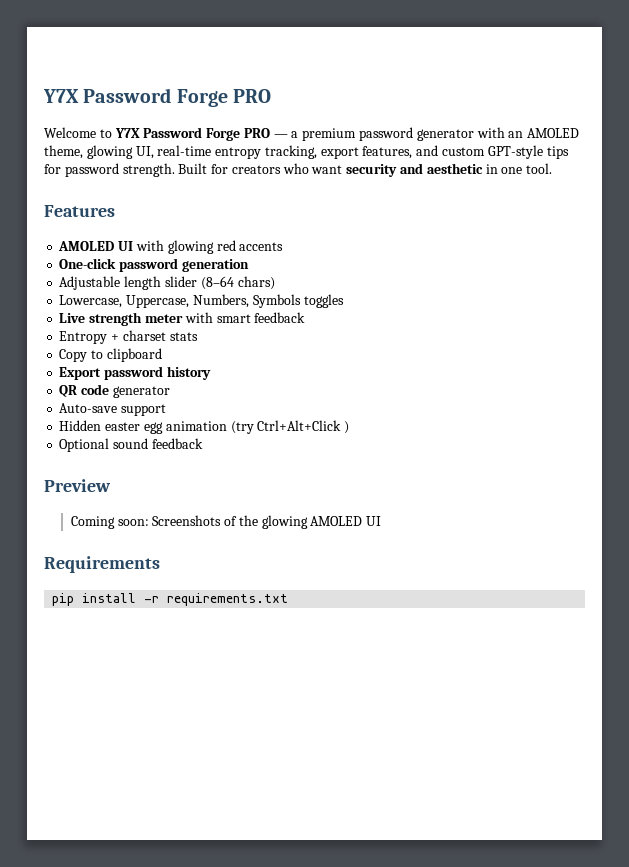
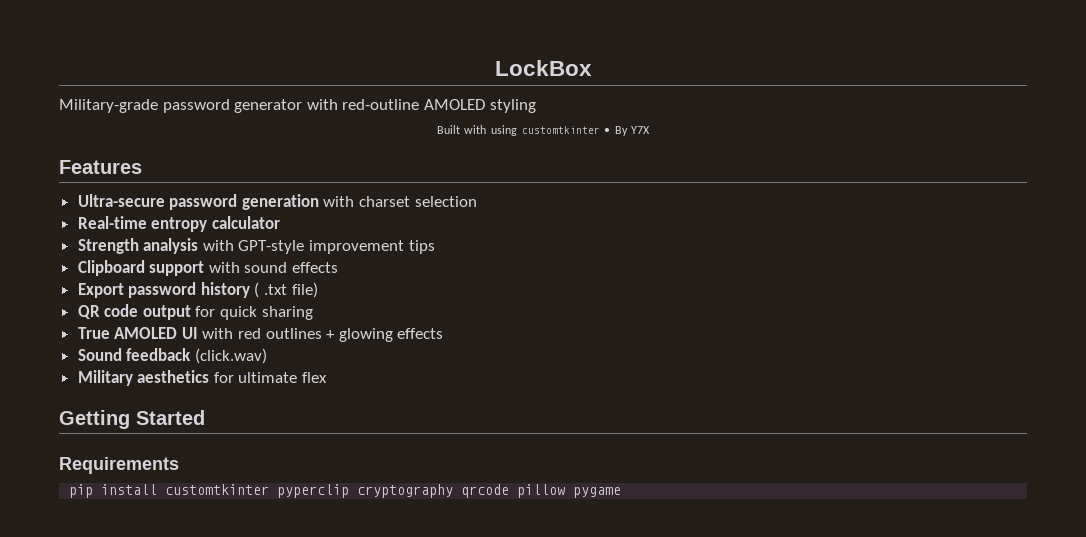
[43,88,271,107] [44,127,580,141] [44,145,569,159] [44,163,553,177] [44,205,115,217] [58,240,284,254] [59,258,249,272] [59,276,275,290] [59,294,344,308] [59,312,306,326] [59,330,198,344] [59,348,162,362] Y7X Password Forge PRO // Welcome to Y7X Password Forge PRO — a premium password generator with an AMOLED theme, glowing UI, real-time entropy tracking, export features, and custom GPT-style tips for password strength. Built for creators who want security and aesthetic in one tool. // Features // AMOLED UI with glowing red accents // One-click password generation // Adjustable length slider (8–64 chars) // Lowercase, Uppercase, Numbers, Symbols toggles // Live strength meter with smart feedback // Entropy + charset stats // Copy to clipboard -> [494,60,592,76] [59,99,536,113] [436,125,651,136] [59,160,142,174] [77,194,477,210] [77,216,280,232] [77,238,435,254] [77,260,339,276] LockBox // Military-grade password generator with red-outline AMOLED styling // Built with using customtkinter • By Y7X // Features // Ultra-secure password generation with charset selection // Real-time entropy calculator // Strength analysis with GPT-style improvement tips // Clipboard support with sound effects
(211, 373) none -> [254,282,318,298] ( .txt file)
[112,386,170,398] [59,403,167,416] [59,420,350,434] [59,438,203,452] [44,479,111,492] [70,515,382,529] [44,556,160,573] [52,593,289,606] generator // Auto-save support // Hidden easter egg animation (try Ctrl+Alt+Click ) // Optional sound feedback // Preview // Coming soon: Screenshots of the glowing AMOLED UI // Requirements // pip install -r requirements.txt -> [142,305,313,320] [77,327,444,342] [77,348,267,364] [77,370,328,386] [59,410,205,429] [59,457,179,474] [69,484,622,498] output for quick sharing // True AMOLED UI with red outlines + glowing effects // Sound feedback (click.wav) // Military aesthetics for ultimate flex // Getting Started // Requirements // pip install customtkinter pyperclip cryptography qrcode pillow pygame

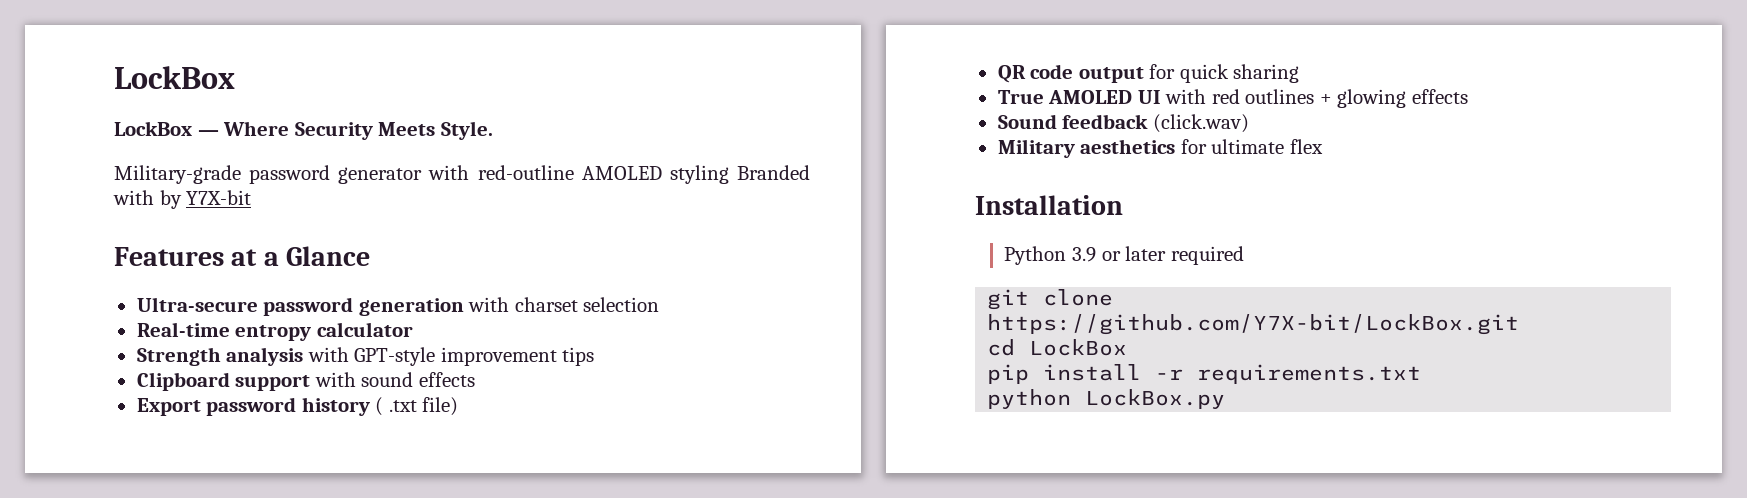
[494,60,592,76] LockBox -> [114,66,235,89] [114,121,493,140] LockBox // LockBox — Where Security Meets Style.
[436,125,651,136] [59,160,142,174] // Built with using customtkinter • By Y7X // Features -> [737,165,810,180] [113,190,252,209] [114,246,371,266] Branded with by Y7X-bit // Features at a Glance
[59,410,205,429] [59,457,179,474] [69,484,622,498] Getting Started // Requirements // pip install customtkinter pyperclip cryptography qrcode pillow pygame -> [975,195,1123,215] [1004,246,1244,265] [987,289,1114,310] [987,314,1520,335] [987,339,1128,356] [987,364,1422,384] [987,389,1226,409] Installation // Python 3.9 or later required // git clone https://github.com/Y7X-bit/LockBox.git // cd LockBox // pip install -r requirements.txt // python LockBox.py

